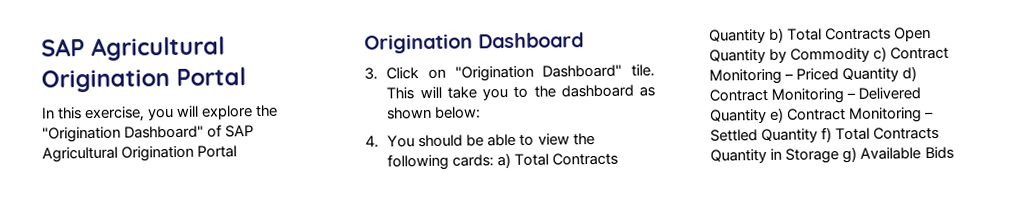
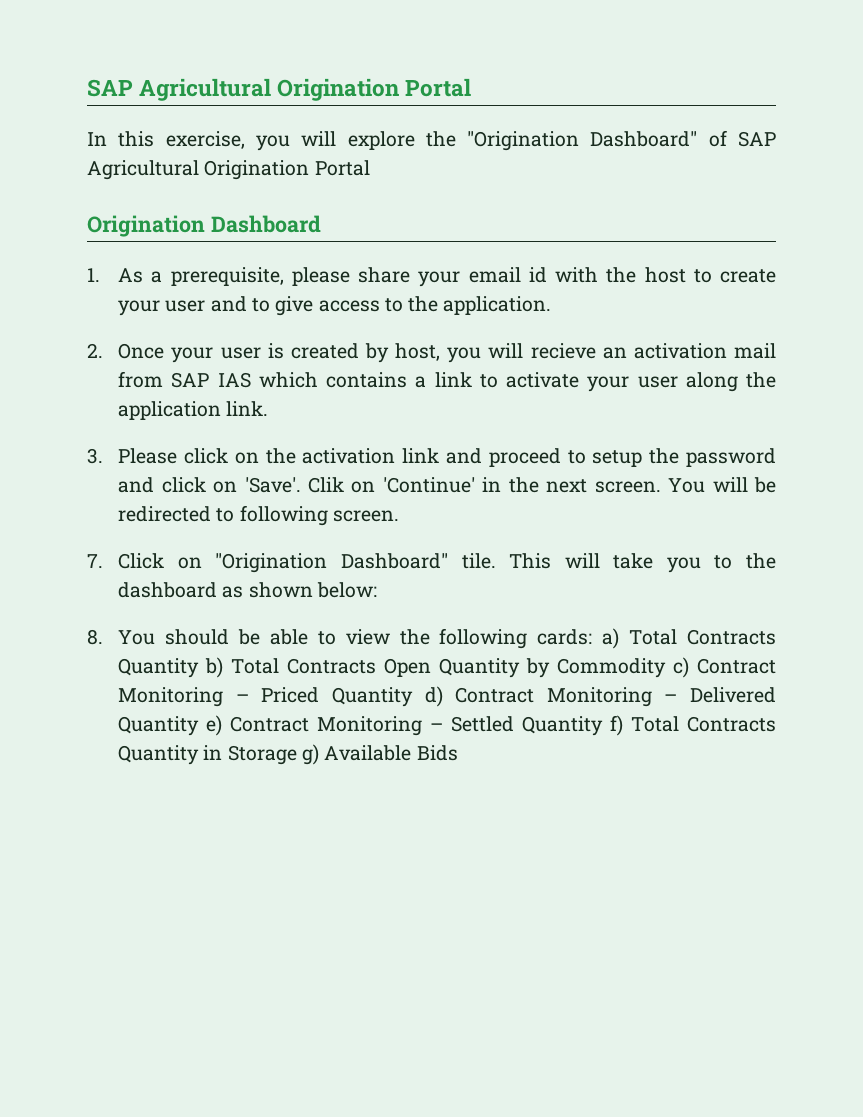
[364,67,378,80] 3. -> [87,267,777,287] [118,296,552,316] [87,343,776,363] [118,371,777,392] [118,401,269,420] [87,448,777,467] [118,477,776,493] [118,505,400,526] [87,554,103,568] 1. As a prerequisite, please share your email id with the host to create your user and to give access to the application. // 2. Once your user is created by host, you will recieve an activation mail from SAP IAS which contains a link to activate your user along the application link. // 3. Please click on the activation link and proceed to setup the password and click on 'Save'. Clik on 'Continue' in the next screen. You will be redirected to following screen. // 7.
[365,135,379,148] 4. -> [87,629,103,645] 8.

